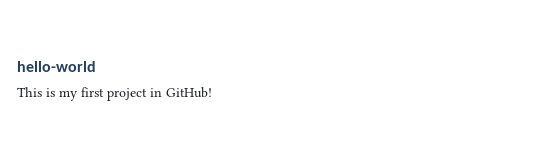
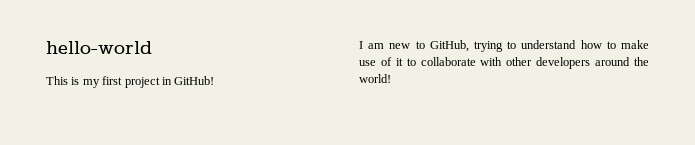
(212, 92) none -> [359,40,649,52] [359,57,649,69] [359,74,391,83] // I am new to GitHub, trying to understand how to make use of it to collaborate with other developers around the world!

